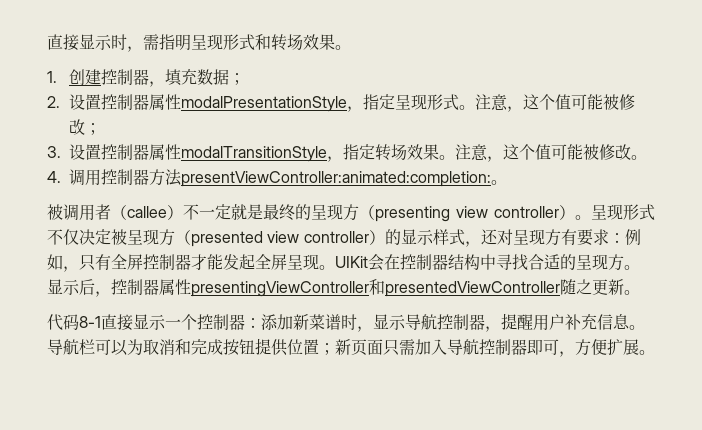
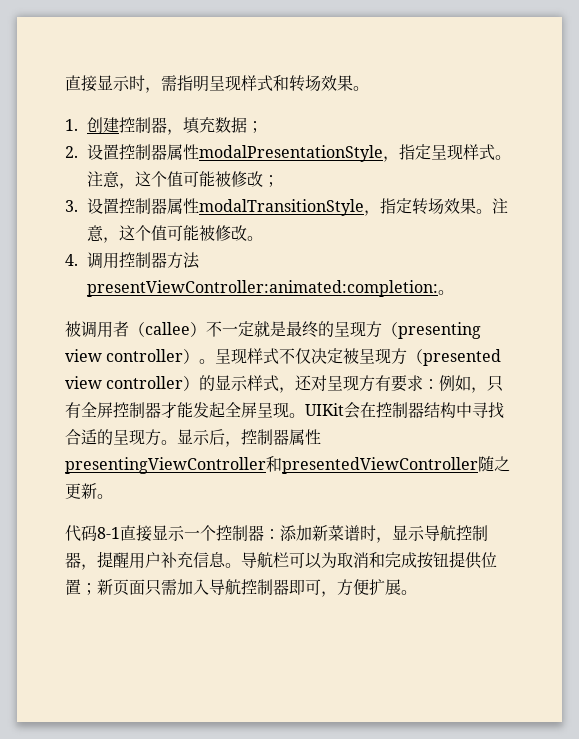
[223,34,239,50] 形 -> [241,75,257,91] 样
[427,94,444,110] 形 -> [462,144,479,160] 样
[623,204,639,220] 形 -> [247,348,264,364] 样

